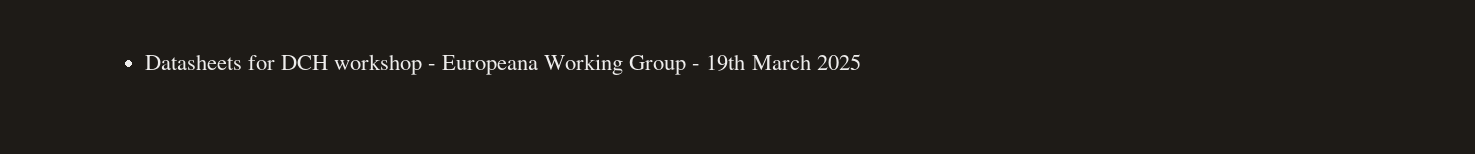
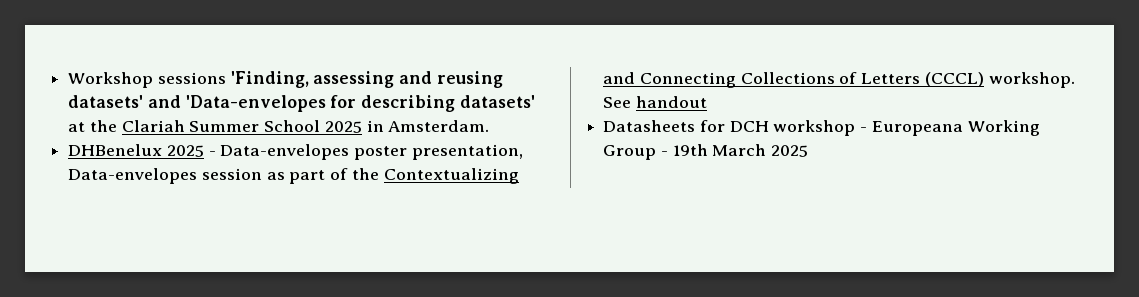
(144, 62) none -> [68,71,503,88] [68,95,535,112] [68,120,490,133] [68,144,523,160] [68,168,519,184] [603,72,1075,88] [603,96,707,108] Workshop sessions 'Finding, assessing and reusing datasets' and 'Data-envelopes for describing datasets' at the Clariah Summer School 2025 in Amsterdam. // DHBenelux 2025 - Data-envelopes poster presentation, Data-envelopes session as part of the Contextualizing and Connecting Collections of Letters (CCCL) workshop. See handout //

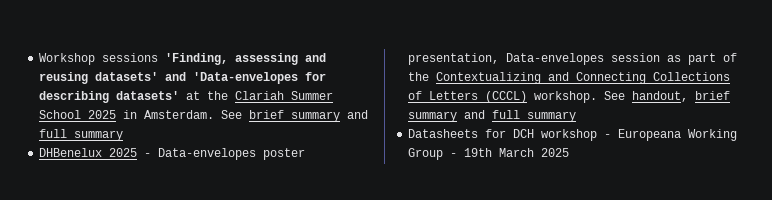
(490, 126) none -> [221,110,369,122] [39,129,124,141] See brief summary and full summary
[635,96,707,108] handout -> [632,91,731,102] [408,110,577,122] handout, brief summary and full summary

